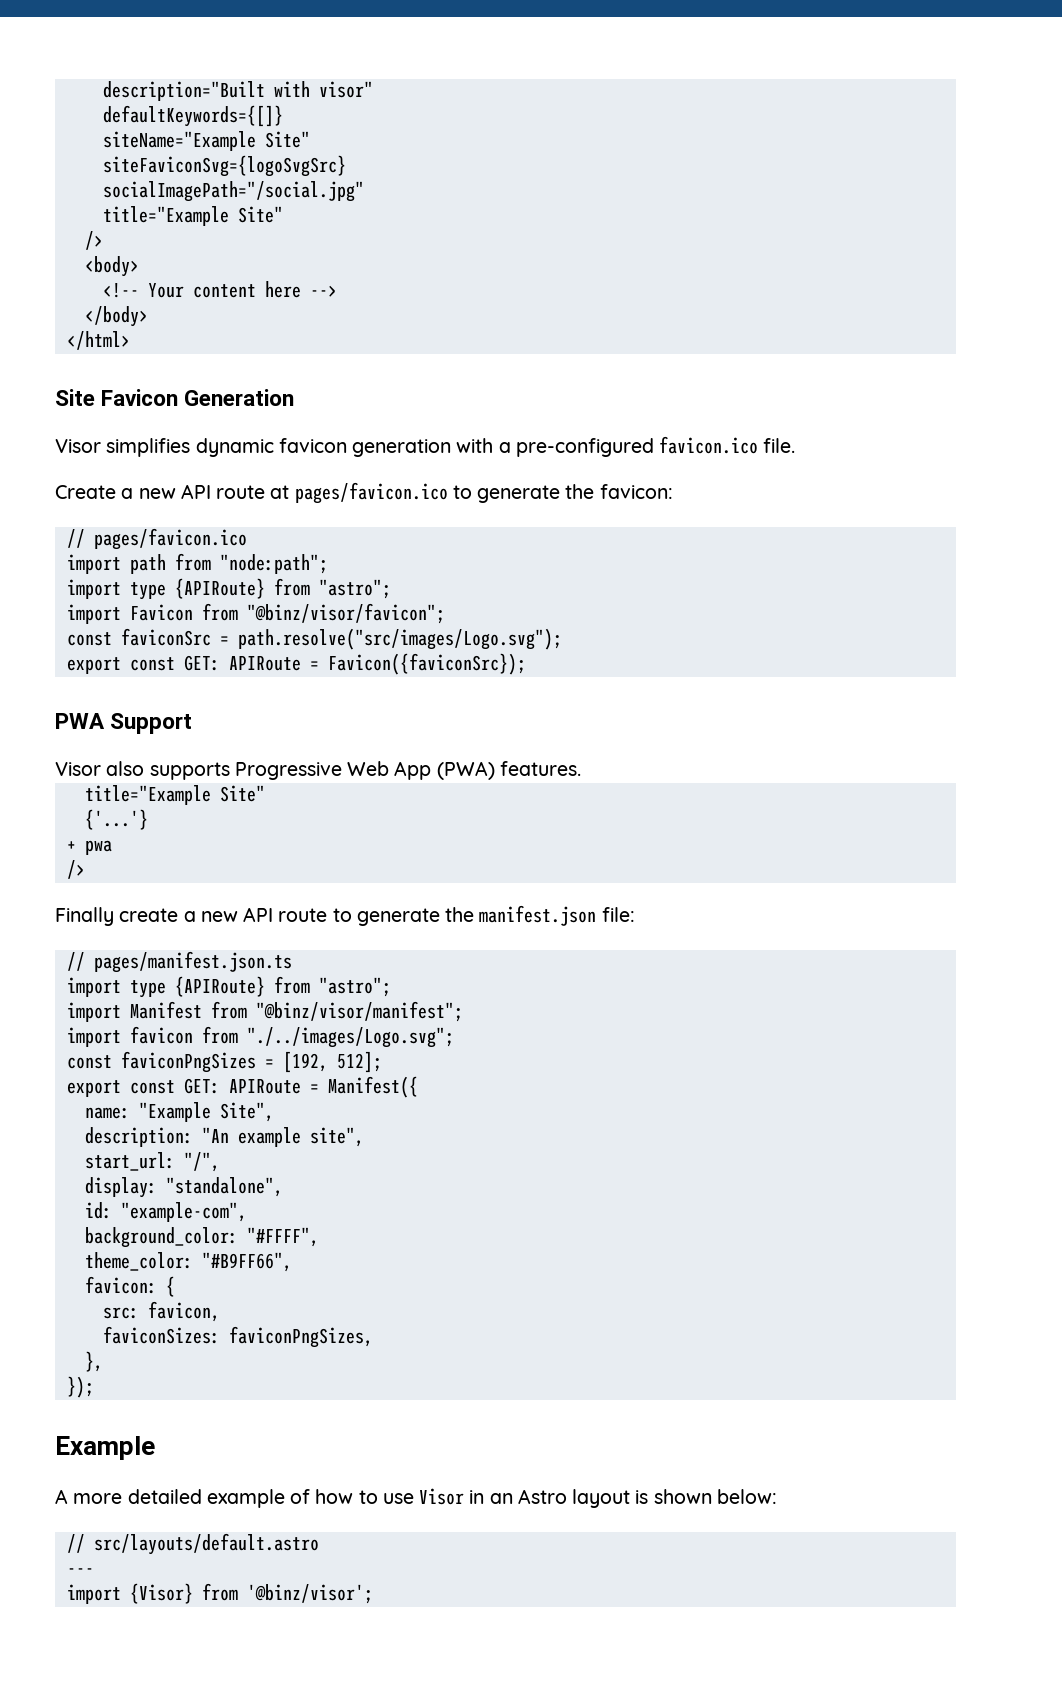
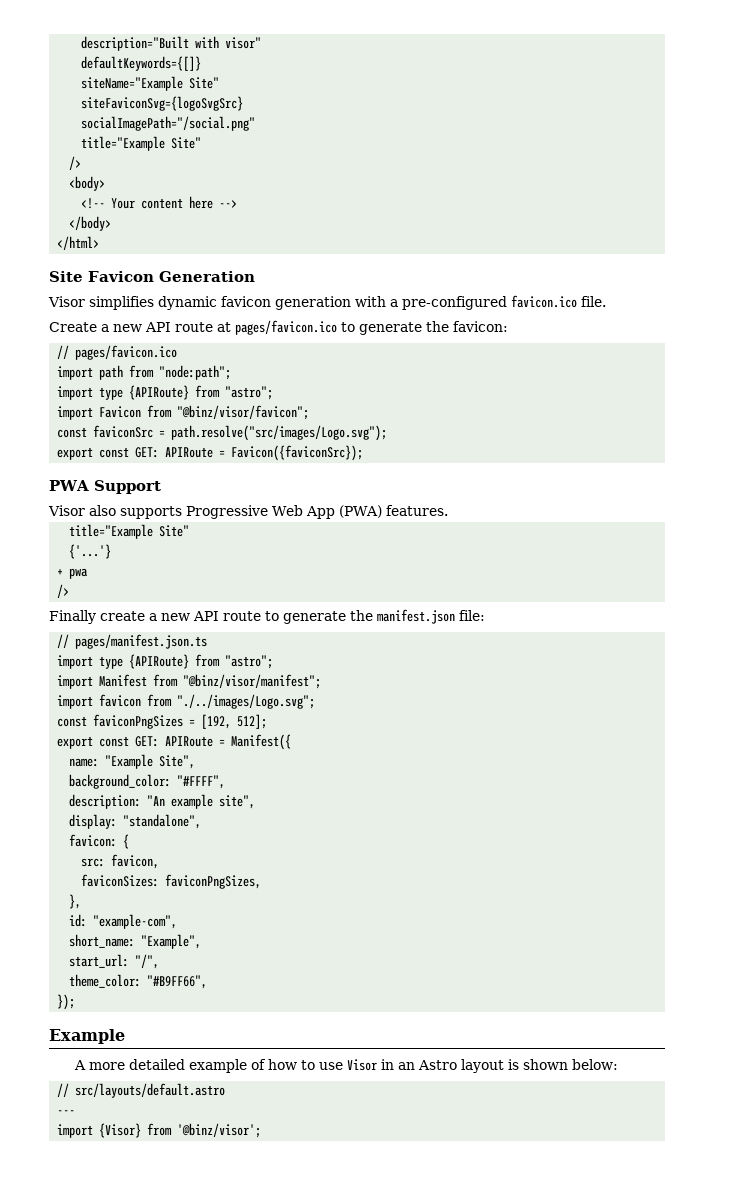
[102,181,364,202] socialImagePath="/social.jpg" -> [81,116,256,131] socialImagePath="/social.png"
(274, 1112) none -> [69,774,226,789] // background_color: "#FFFF",
[84,1152,220,1172] // start_url: "/", -> (256, 802) none
[84,1202,247,1222] [84,1227,319,1248] [84,1252,292,1272] // id: "example-com", // background_color: "#FFFF", // theme_color: "#B9FF66", -> (202, 821) none
(103, 1361) none -> [69,914,178,929] [69,934,202,949] [69,954,160,969] [69,974,208,989] // id: "example-com", // short_name: "Example", // start_url: "/", // theme_color: "#B9FF66",

